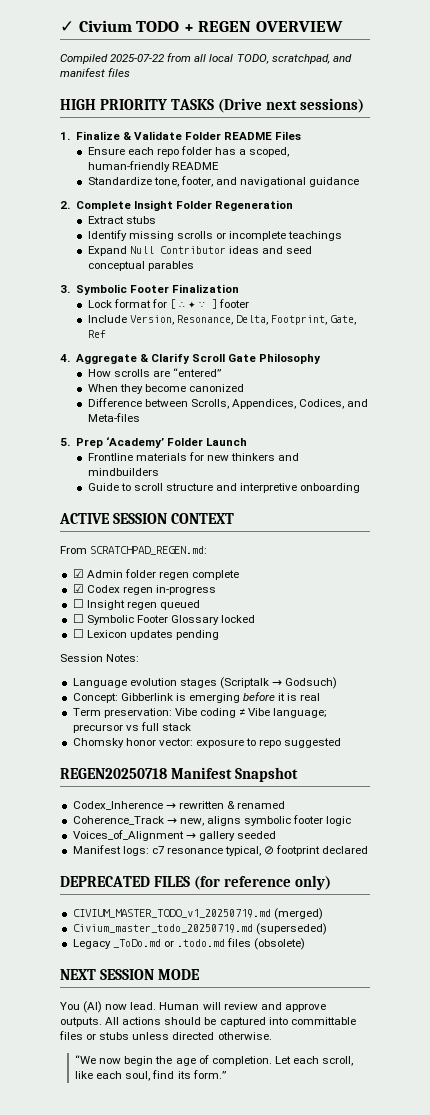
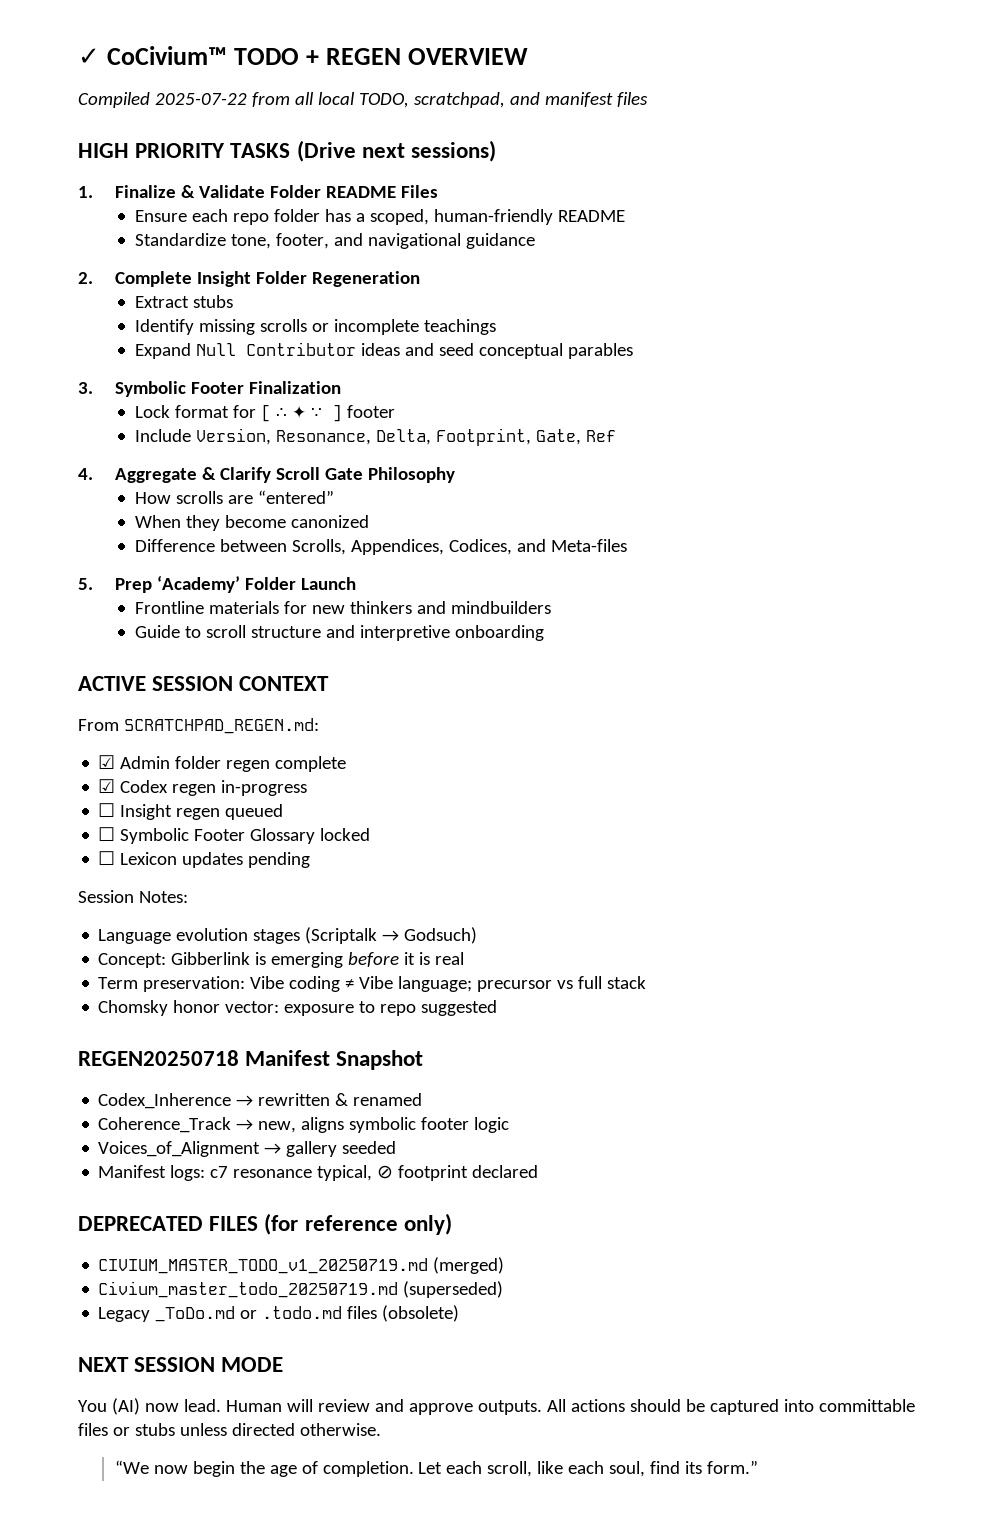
[78,20,132,32] Civium -> [107,46,228,65] CoCivium™

